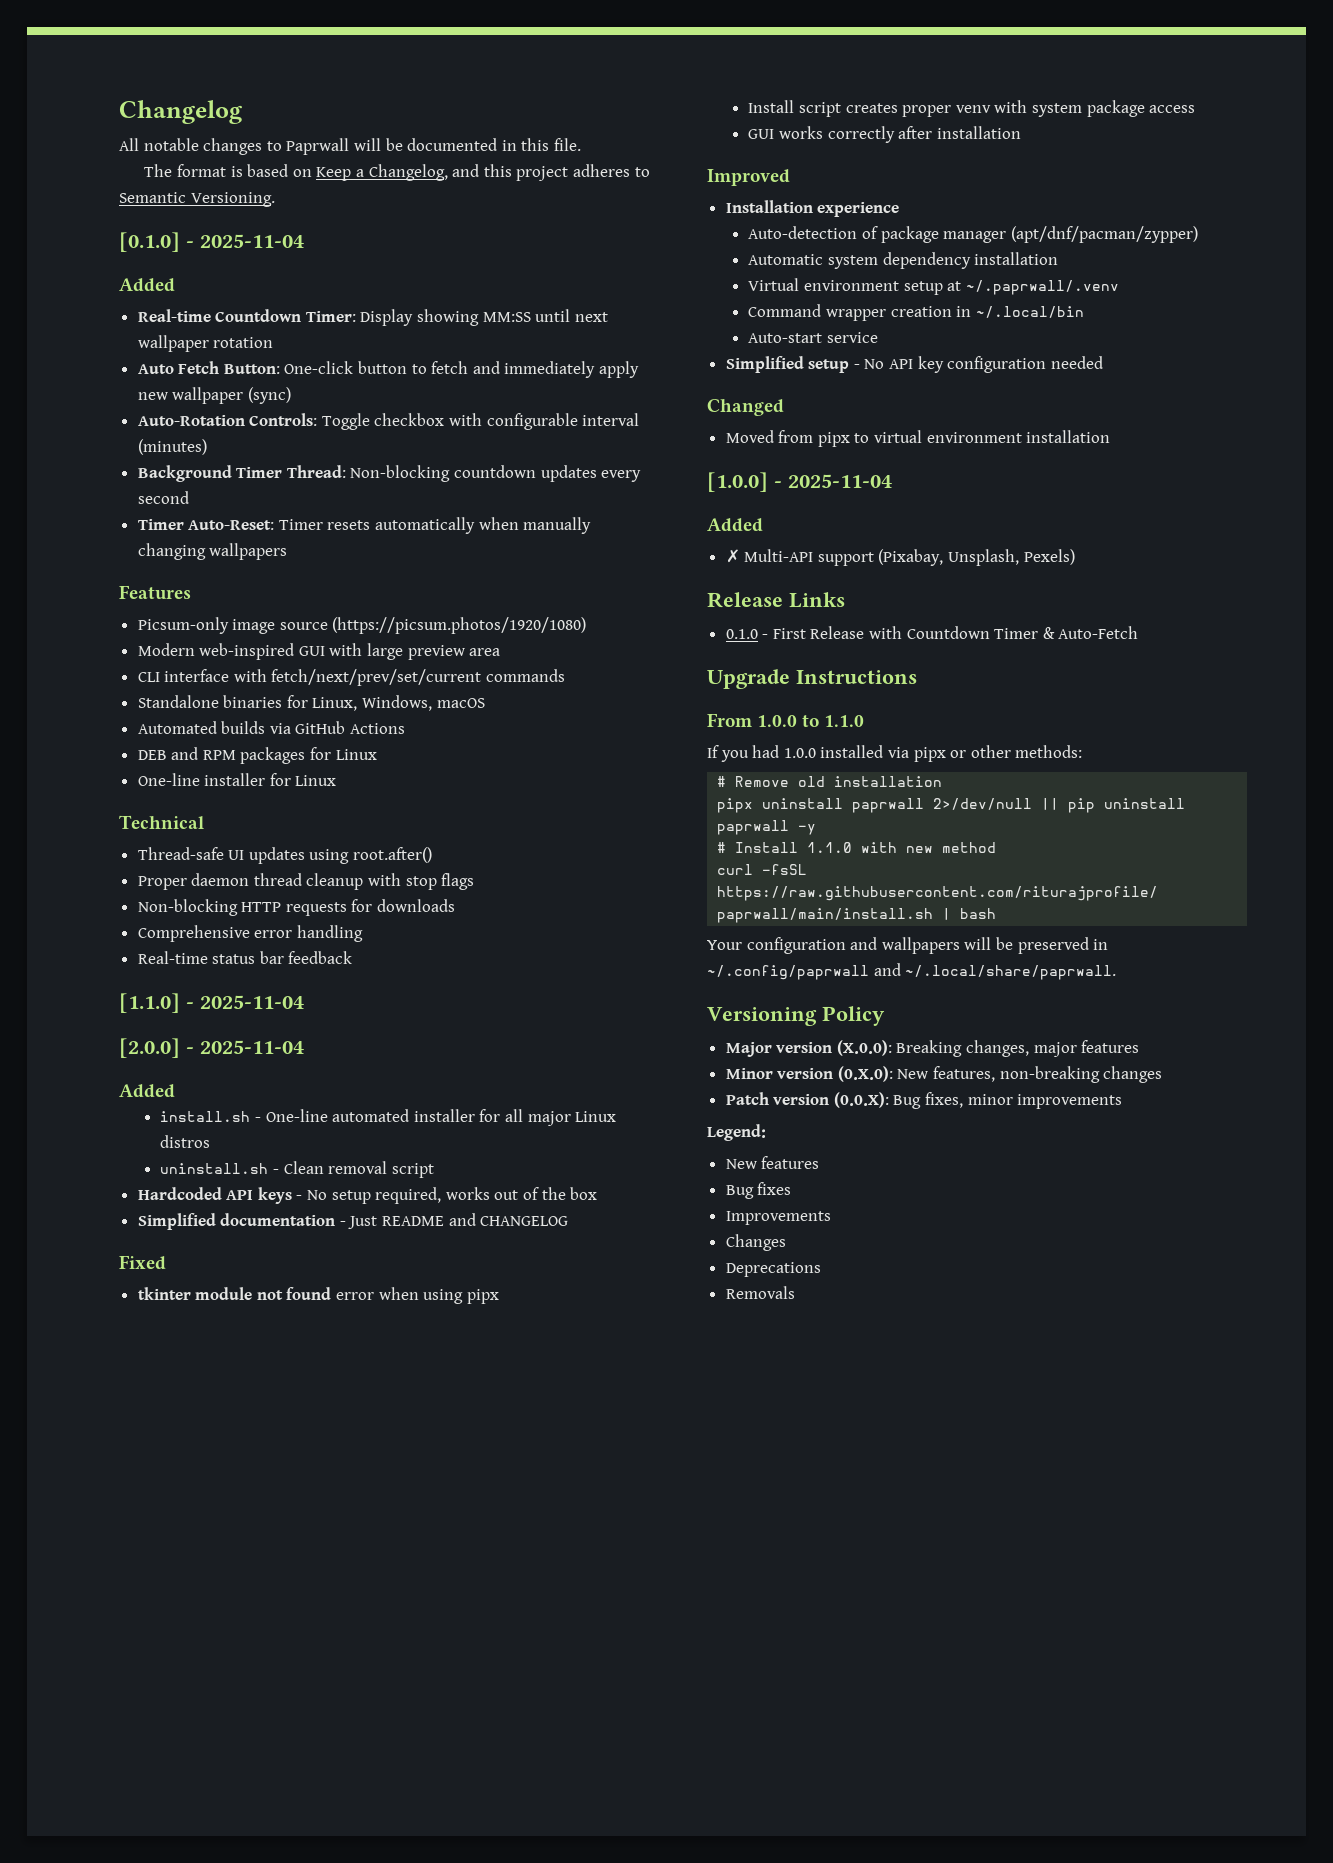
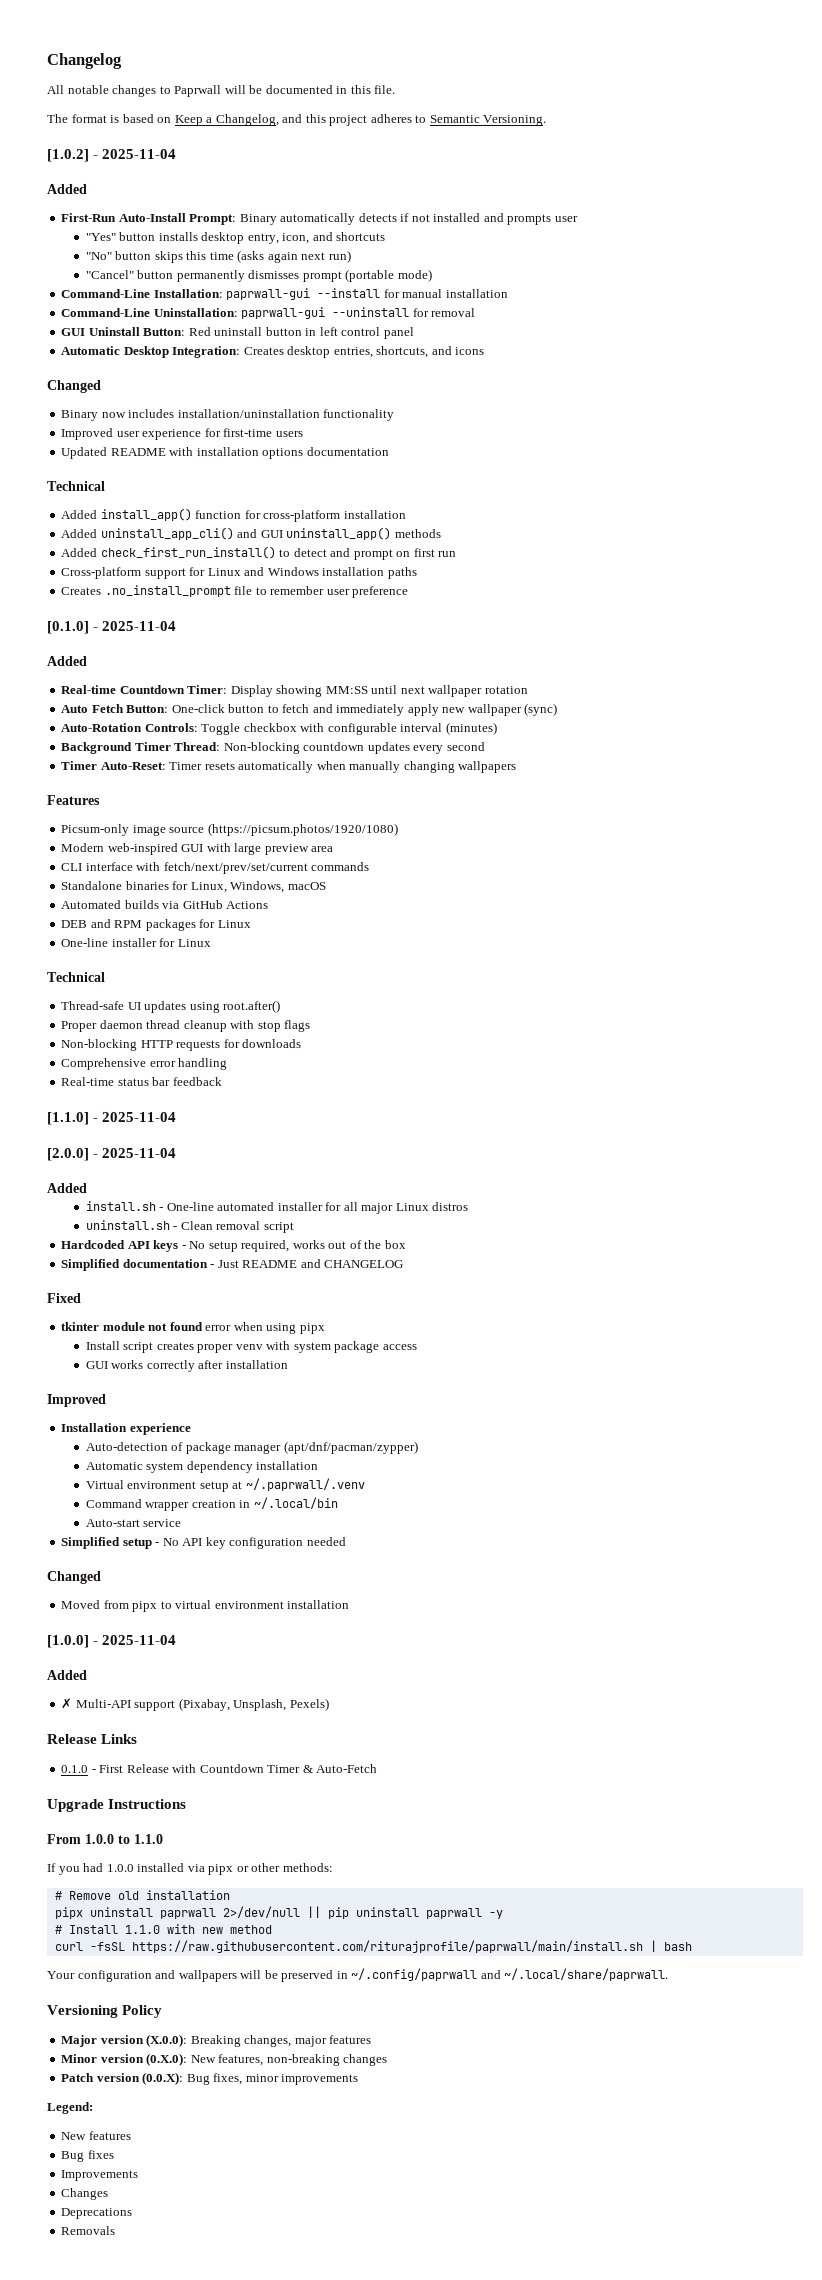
(275, 199) none -> [47,149,177,162] [47,184,87,194] [61,213,578,225] [85,232,386,244] [85,250,351,263] [85,269,432,282] [61,288,508,300] [61,307,476,319] [61,327,414,339] [61,346,485,358] [47,380,101,393] [61,409,395,421] [61,428,303,440] [61,447,389,459] [47,481,105,491] [61,508,406,522] [61,527,441,540] [61,546,457,560] [61,567,417,579] [61,585,409,598] // [1.0.2] - 2025-11-04 // Added // First-Run Auto-Install Prompt: Binary automatically detects if not installed and prompts user // "Yes" button installs desktop entry, icon, and shortcuts // "No" button skips this time (asks again next run) // "Cancel" button permanently dismisses prompt (portable mode) // Command-Line Installation: paprwall-gui --install for manual installation // Command-Line Uninstallation: paprwall-gui --uninstall for removal // GUI Uninstall Button: Red uninstall button in left control panel // Automatic Desktop Integration: Creates desktop entries, shortcuts, and icons // Changed // Binary now includes installation/uninstallation functionality // Improved user experience for first-time users // Updated README with installation options documentation // Technical // Added install_app() function for cross-platform installation // Added uninstall_app_cli() and GUI uninstall_app() methods // Added check_first_run_install() to detect and prompt on first run // Cross-platform support for Linux and Windows installation paths // Creates .no_install_prompt file to remember user preference

